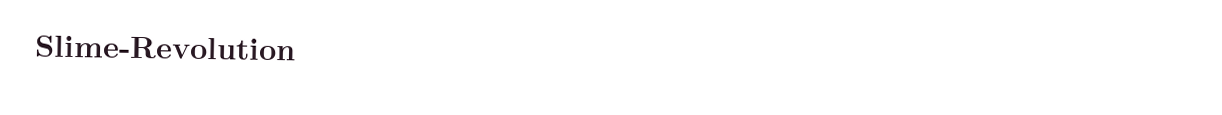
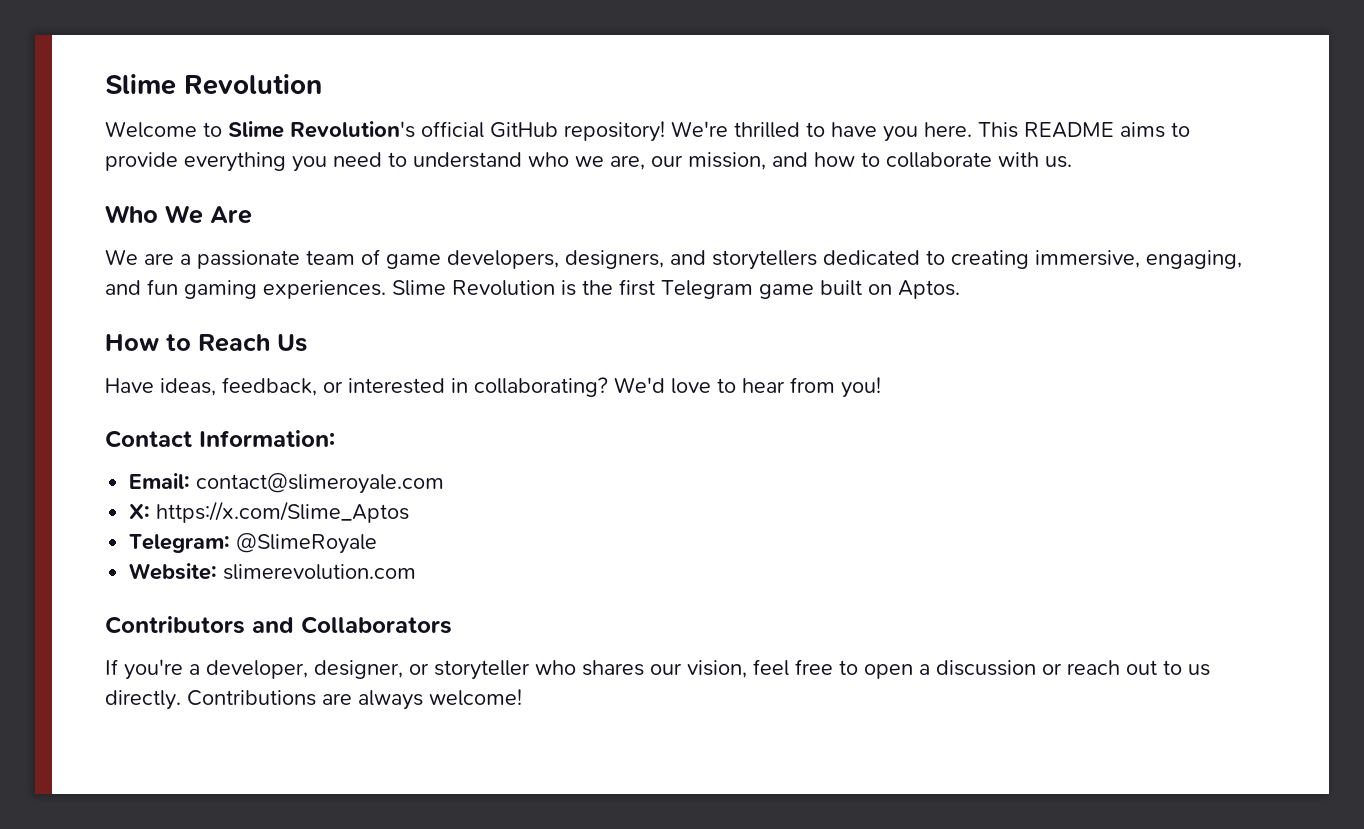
[34,35,296,61] Slime-Revolution -> [105,74,322,95] [105,121,1190,142] [105,152,1072,172] [105,205,252,224] [105,249,1242,270] [105,279,960,299] [105,334,307,352] [105,377,881,398] [105,430,335,448] [129,473,445,494] [129,501,410,523] [129,533,378,554] [129,563,417,580] [105,616,452,634] [105,659,1210,680] [105,689,522,710] Slime Revolution // Welcome to Slime Revolution's official GitHub repository! We're thrilled to have you here. This README aims to provide everything you need to understand who we are, our mission, and how to collaborate with us. // Who We Are // We are a passionate team of game developers, designers, and storytellers dedicated to creating immersive, engaging, and fun gaming experiences. Slime Revolution is the first Telegram game built on Aptos. // How to Reach Us // Have ideas, feedback, or interested in collaborating? We'd love to hear from you! // Contact Information: // Email: contact@slimeroyale.com // X: https://x.com/Slime_Aptos // Telegram: @SlimeRoyale // Website: slimerevolution.com // Contributors and Collaborators // If you're a developer, designer, or storyteller who shares our vision, feel free to open a discussion or reach out to us directly. Contributions are always welcome!

